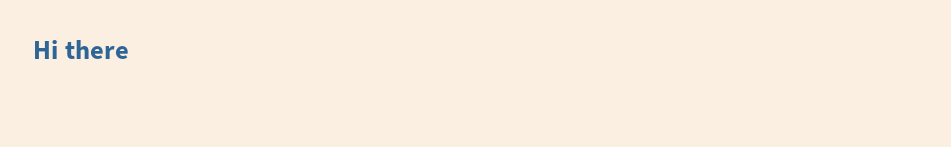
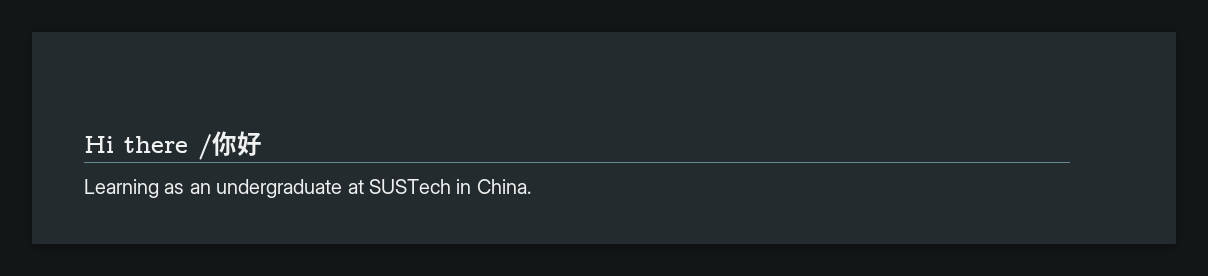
(130, 49) none -> [198,131,262,160] [84,179,531,198] /你好 // Learning as an undergraduate at SUSTech in China.

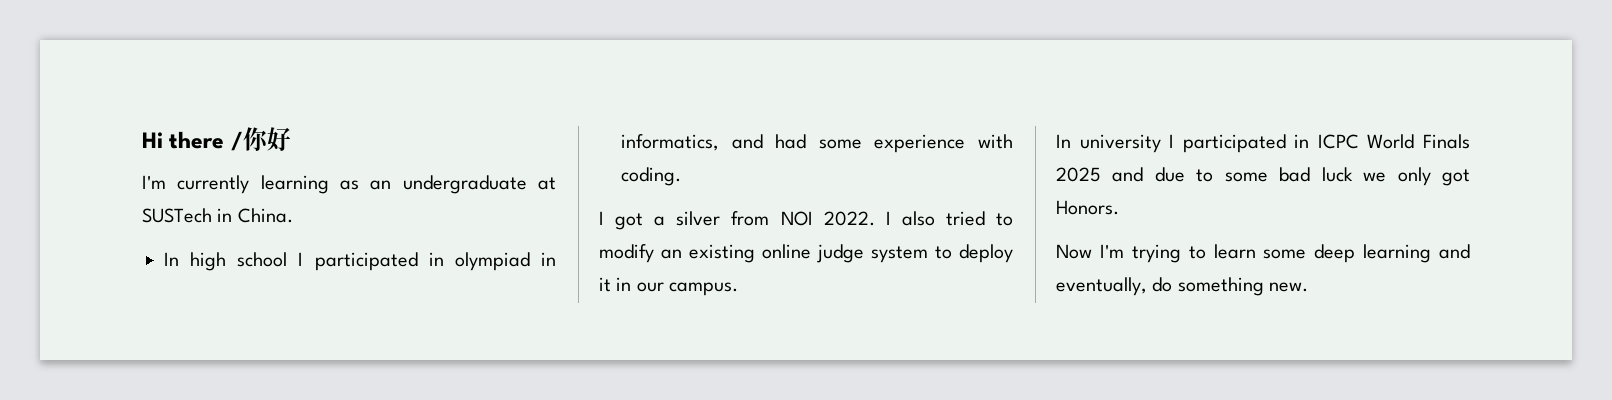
[84,179,159,198] Learning -> [142,175,329,194] I'm currently learning
(531, 186) none -> [164,252,556,271] [621,134,1013,153] [621,167,681,186] [599,211,1014,230] [599,244,1013,263] [599,277,739,296] [1056,134,1470,153] [1056,167,1470,186] [1056,200,1119,215] [1056,244,1470,263] [1056,277,1309,296] // In high school I participated in olympiad in informatics, and had some experience with coding. // I got a silver from NOI 2022. I also tried to modify an existing online judge system to deploy it in our campus. // In university I participated in ICPC World Finals 2025 and due to some bad luck we only got Honors. // Now I'm trying to learn some deep learning and eventually, do something new.

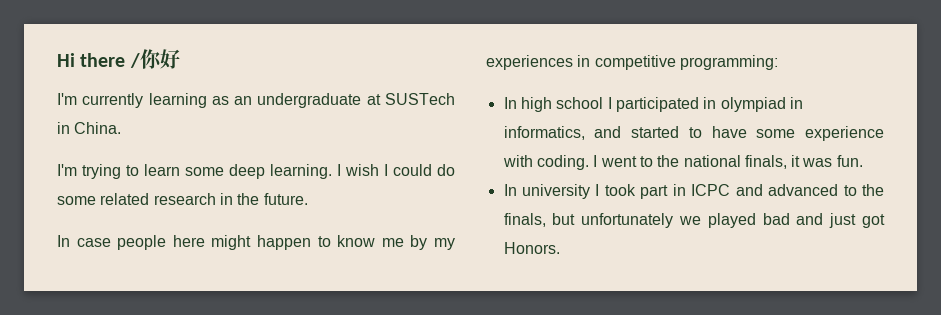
(293, 215) none -> [57,164,455,179] [57,193,308,205] [57,235,456,250] [486,55,778,70] // I'm trying to learn some deep learning. I wish I could do some related research in the future. // In case people here might happen to know me by my experiences in competitive programming:
[775,134,807,149] had -> [631,126,747,138] started to have
[599,211,1014,230] [599,244,1013,263] [599,277,739,296] [1056,134,1470,153] [1056,167,1470,186] [1056,200,1119,215] [1056,244,1470,263] [1056,277,1309,296] // I got a silver from NOI 2022. I also tried to modify an existing online judge system to deploy it in our campus. // In university I participated in ICPC World Finals 2025 and due to some bad luck we only got Honors. // Now I'm trying to learn some deep learning and eventually, do something new. -> [593,155,863,169] [503,184,884,199] [503,213,885,228] [503,242,560,254] I went to the national finals, it was fun. // In university I took part in ICPC and advanced to the finals, but unfortunately we played bad and just got Honors.

